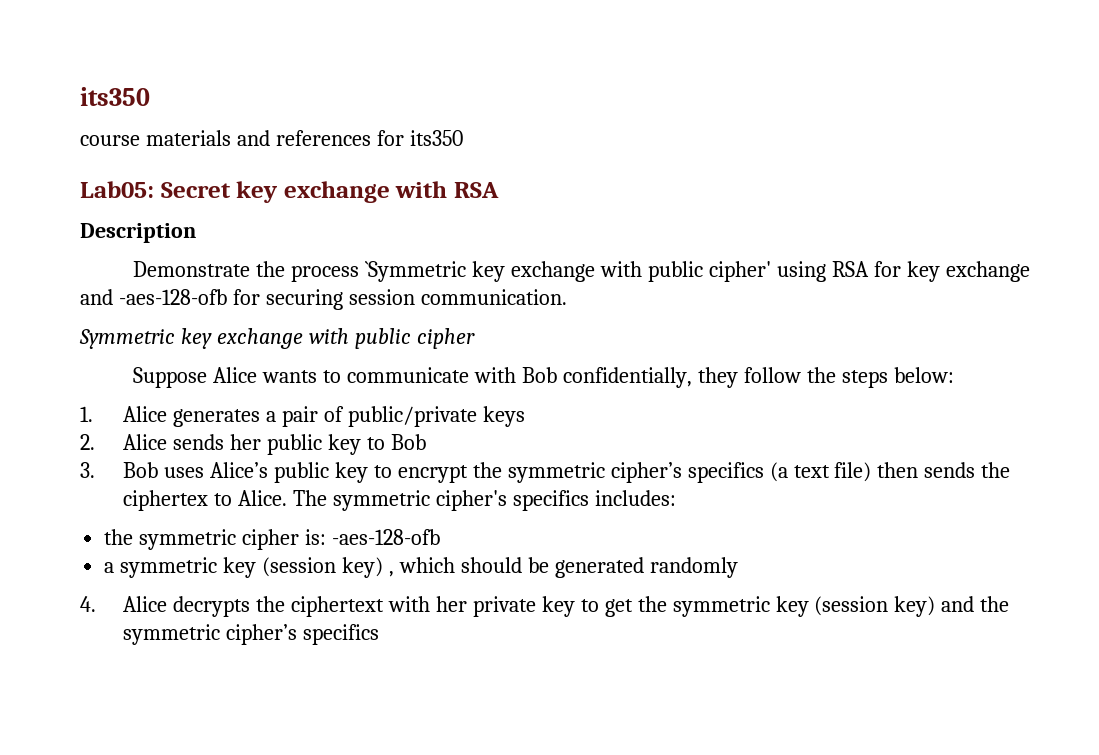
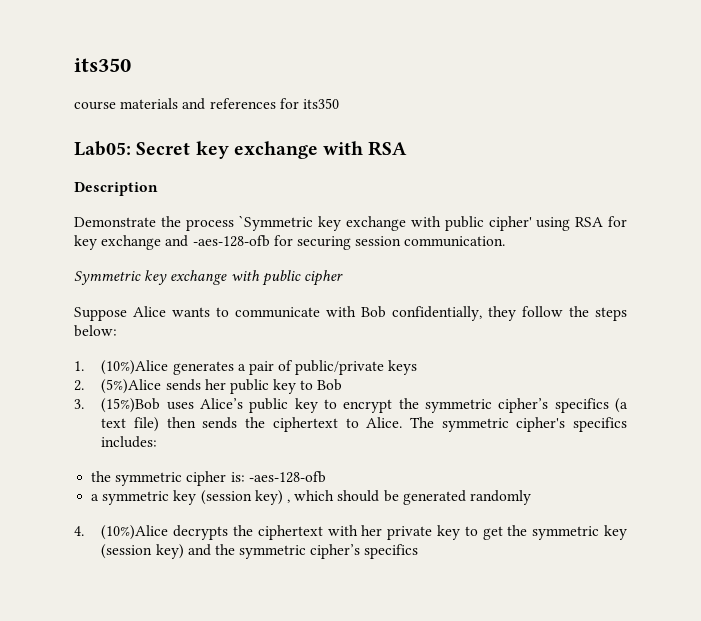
[123,406,168,422] Alice -> [101,360,169,375] (10%)Alice
[123,434,168,450] Alice -> [101,379,162,394] (5%)Alice
[123,462,159,478] Bob -> [101,398,161,413] (15%)Bob
[123,490,209,511] ciphertex -> [272,417,338,432] ciphertext
[123,596,168,612] Alice -> [101,525,169,540] (10%)Alice

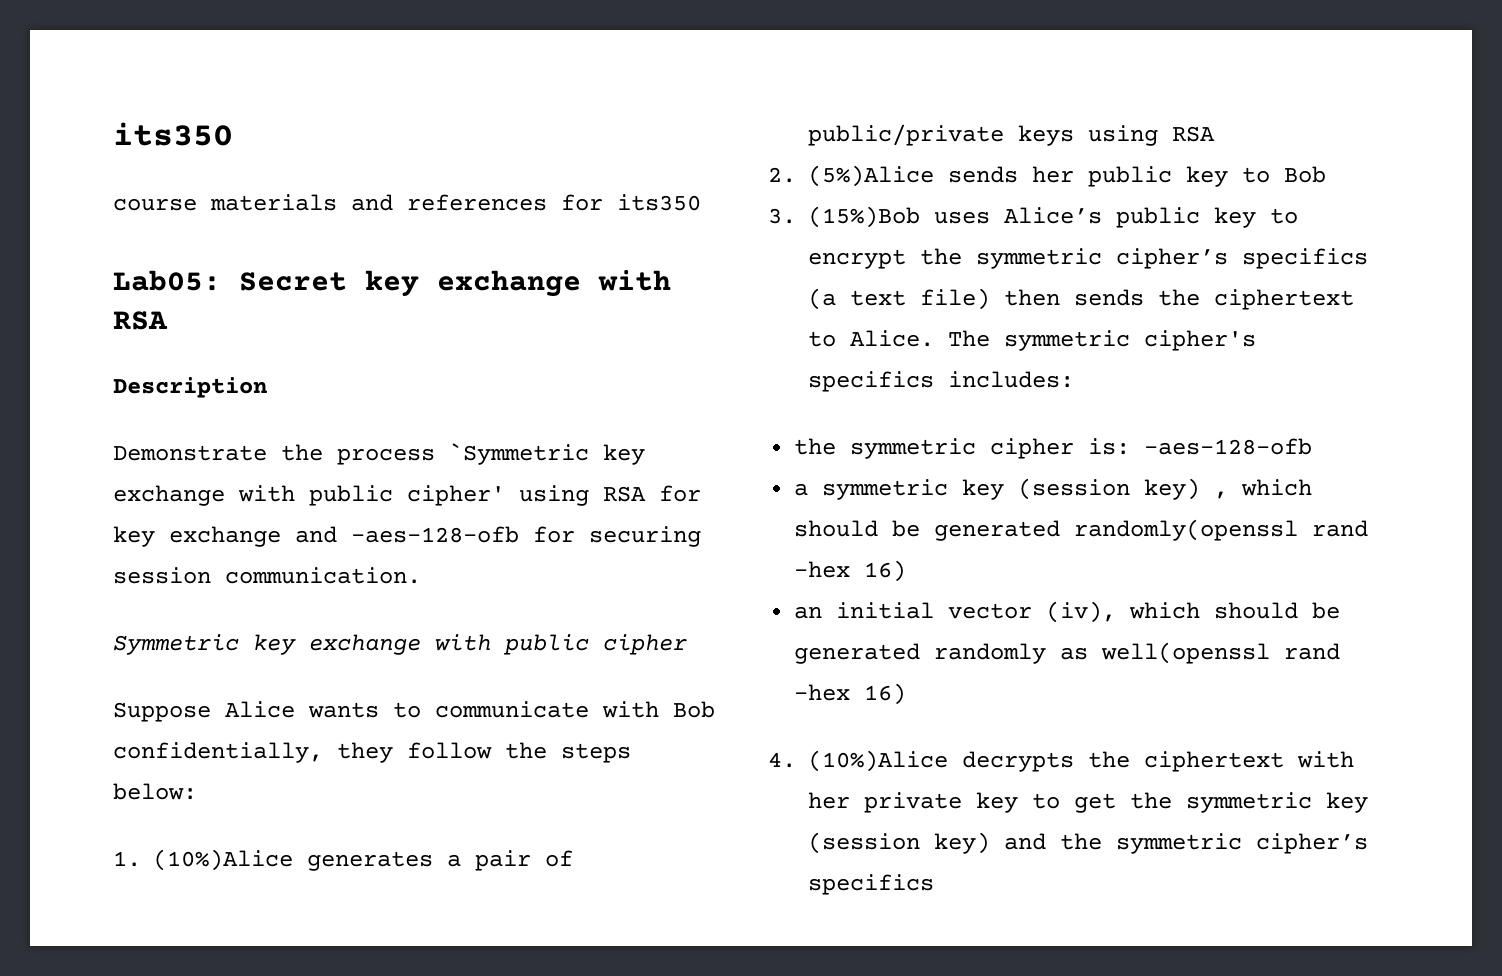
(418, 367) none -> [1088,125,1215,146] using RSA
[469,490,531,505] randomly -> [1074,519,1369,541] [794,560,907,582] [794,601,1341,623] [794,642,1341,664] [794,683,907,705] randomly(openssl rand -hex 16) // an initial vector (iv), which should be generated randomly as well(openssl rand -hex 16)

